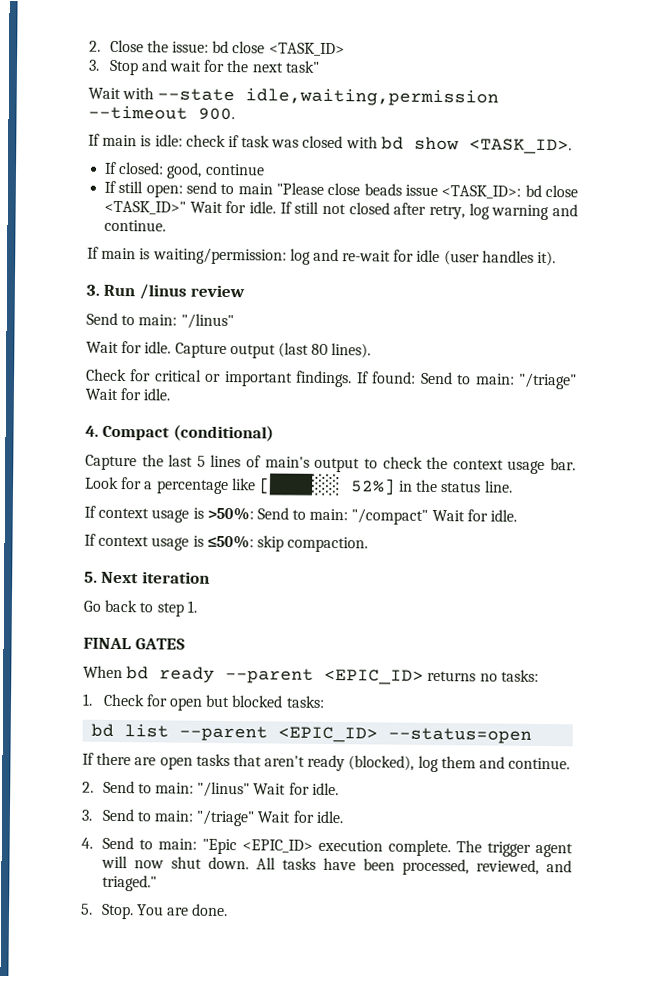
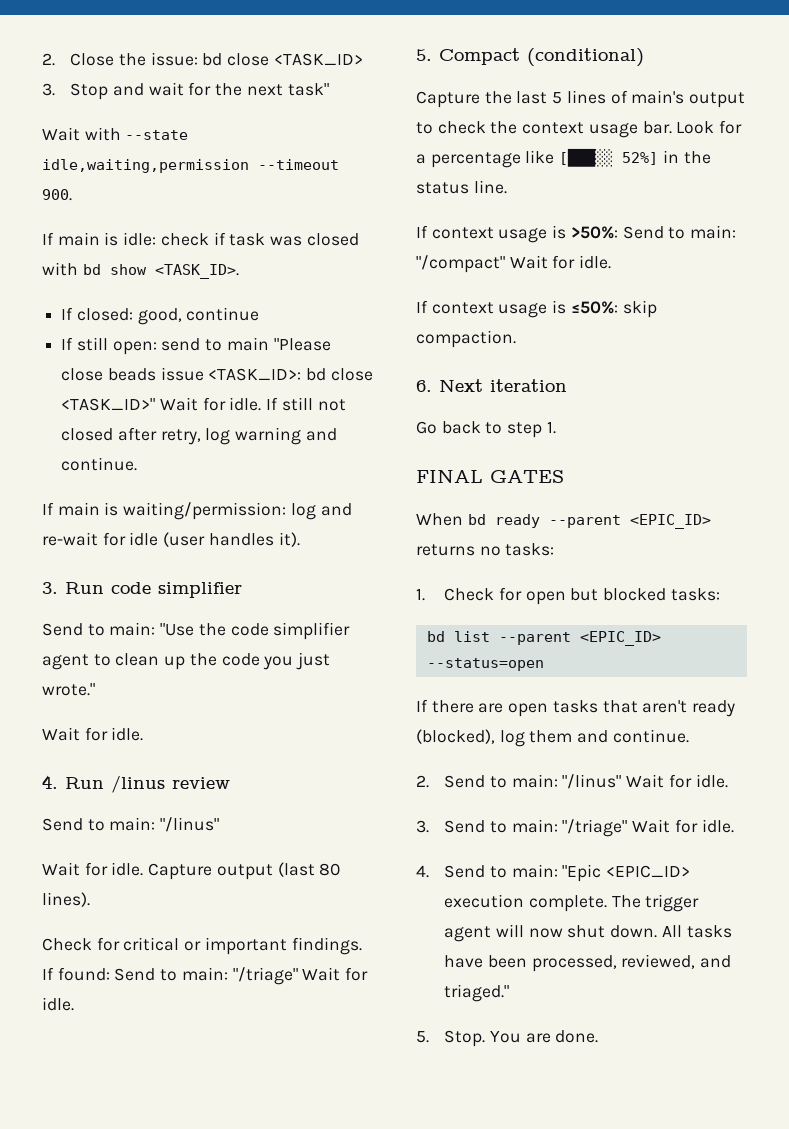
(136, 290) none -> [111,582,242,598] [42,622,351,640] [42,652,331,670] [42,683,95,696] [42,727,144,741] [42,775,104,789] code simplifier // Send to main: "Use the code simplifier agent to clean up the code you just wrote." // Wait for idle. // 4. Run
[85,425,99,437] 4. -> [416,49,432,61] 5.
[84,571,98,583] 5. -> [416,380,432,392] 6.

